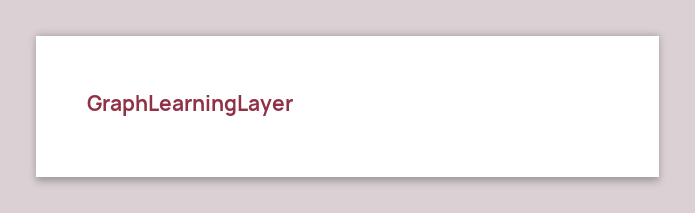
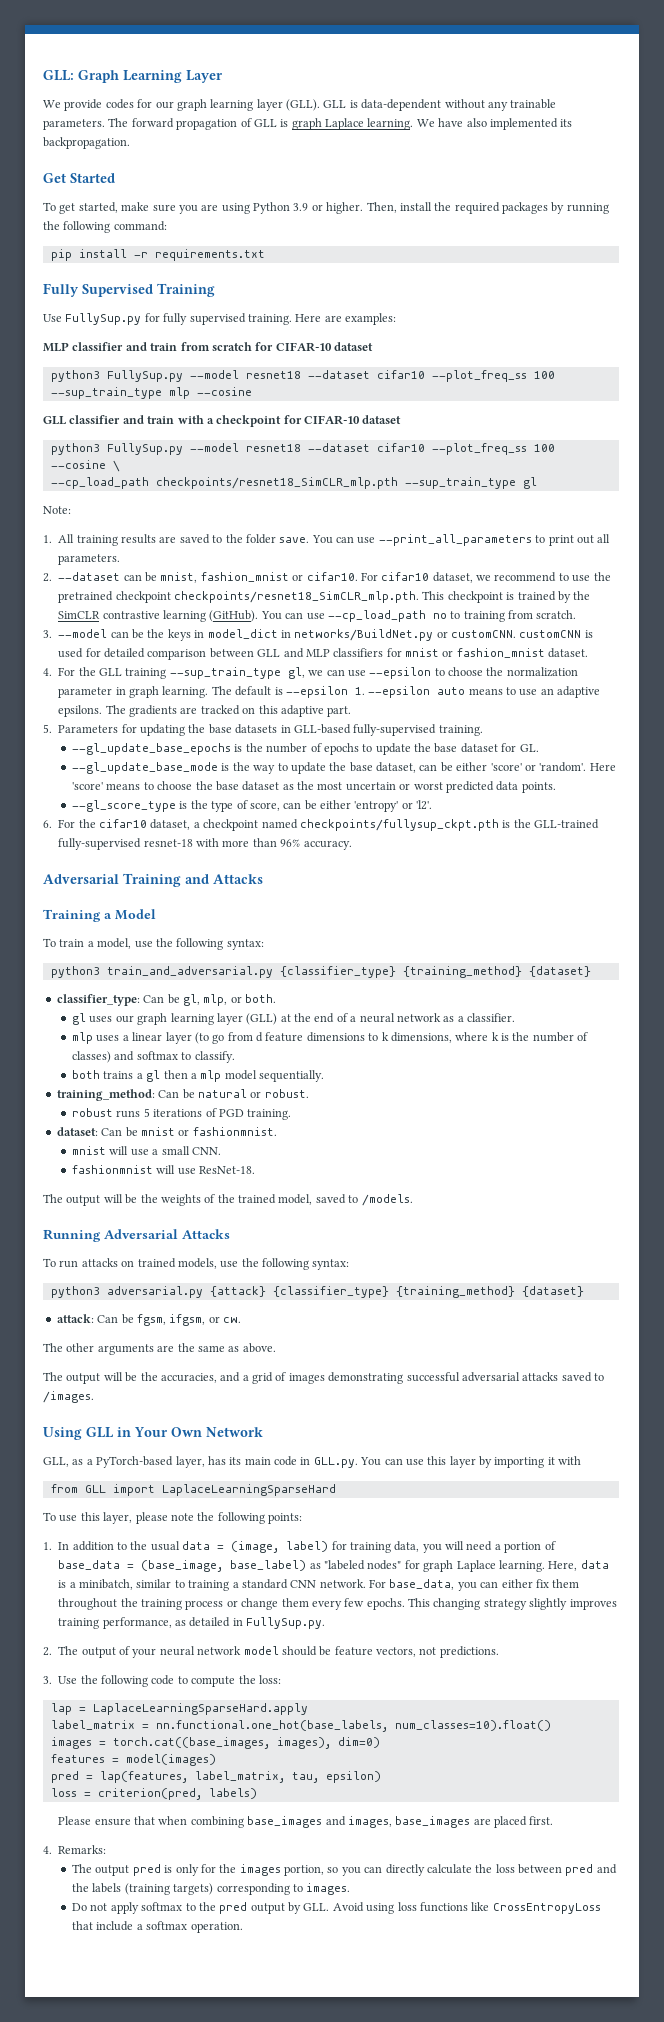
[87,95,293,116] GraphLearningLayer -> [43,70,223,83] [43,99,557,111] [43,118,573,130] [43,137,130,149] [43,173,115,183] [43,202,609,214] [43,221,167,233] [50,249,265,261] [43,283,215,297] [43,313,396,325] [43,342,373,352] [50,370,555,382] [50,387,252,399] [43,415,402,427] [50,443,555,455] [50,460,120,472] [50,477,537,489] [43,506,71,514] [43,534,611,546] [58,554,121,565] [43,572,611,583] [58,591,591,603] [58,610,577,622] [43,629,593,641] [58,648,589,660] [43,667,578,679] [58,686,601,698] [58,705,352,717] [43,724,483,736] [72,743,539,755] [72,762,616,774] [72,781,556,793] [72,800,433,812] [43,819,600,831] [58,838,352,850] [43,873,263,887] [43,909,156,922] [43,938,264,950] [50,966,591,978] [56,994,276,1006] [72,1013,516,1025] [72,1032,589,1044] [72,1051,235,1063] [72,1070,325,1082] [56,1089,309,1101] [72,1108,292,1120] [56,1127,277,1137] [72,1146,221,1156] [72,1165,256,1175] [43,1194,413,1206] [43,1229,230,1242] [43,1258,350,1270] [50,1286,584,1298] [56,1314,241,1326] [43,1343,276,1355] [43,1372,604,1384] [43,1391,94,1403] [43,1427,263,1440] [43,1456,582,1468] [50,1484,336,1496] [43,1512,302,1524] [43,1541,556,1553] [58,1560,609,1572] [58,1579,580,1591] [58,1598,617,1610] [58,1617,326,1629] [43,1646,499,1658] [43,1675,281,1687] [50,1703,308,1715] [50,1720,551,1732] [50,1737,380,1749] [50,1754,216,1766] [50,1771,381,1783] [50,1788,257,1800] [58,1816,554,1828] [43,1845,107,1854] [72,1864,617,1876] [72,1883,351,1895] [72,1902,601,1914] [72,1921,243,1933] GLL: Graph Learning Layer // We provide codes for our graph learning layer (GLL). GLL is data-dependent without any trainable parameters. The forward propagation of GLL is graph Laplace learning. We have also implemented its backpropagation. // Get Started // To get started, make sure you are using Python 3.9 or higher. Then, install the required packages by running the following command: // pip install -r requirements.txt // Fully Supervised Training // Use FullySup.py for fully supervised training. Here are examples: // MLP classifier and train from scratch for CIFAR-10 dataset // python3 FullySup.py --model resnet18 --dataset cifar10 --plot_freq_ss 100 --sup_train_type mlp --cosine // GLL classifier and train with a checkpoint for CIFAR-10 dataset // python3 FullySup.py --model resnet18 --dataset cifar10 --plot_freq_ss 100 --cosine \ // --cp_load_path checkpoints/resnet18_SimCLR_mlp.pth --sup_train_type gl // Note: // 1. All training results are saved to the folder save. You can use --print_all_parameters to print out all parameters. // 2. --dataset can be mnist, fashion_mnist or cifar10. For cifar10 dataset, we recommend to use the pretrained checkpoint checkpoints/resnet18_SimCLR_mlp.pth. This checkpoint is trained by the SimCLR contrastive learning (GitHub). You can use --cp_load_path no to training from scratch. // 3. --model can be the keys in model_dict in networks/BuildNet.py or customCNN. customCNN is used for detailed comparison between GLL and MLP classifiers for mnist or fashion_mnist dataset. // 4. For the GLL training --sup_train_type gl, we can use --epsilon to choose the normalization parameter in graph learning. The default is --epsilon 1. --epsilon auto means to use an adaptive epsilons. The gradients are tracked on this adaptive part. // 5. Parameters for updating the base datasets in GLL-based fully-supervised training. // --gl_update_base_epochs is the number of epochs to update the base dataset for GL. // --gl_update_base_mode is the way to update the base dataset, can be either 'score' or 'random'. Here 'score' means to choose the base dataset as the most uncertain or worst predicted data points. // --gl_score_type is the type of score, can be either 'entropy' or 'l2'. // 6. For the cifar10 dataset, a checkpoint named checkpoints/fullysup_ckpt.pth is the GLL-trained fully-supervised resnet-18 with more than 96% accuracy. // Adversarial Training and Attacks // Training a Model // To train a model, use the following syntax: // python3 train_and_adversarial.py {classifier_type} {training_method} {dataset} // classifier_type: Can be gl, mlp, or both. // gl uses our graph learning layer (GLL) at the end of a neural network as a classifier. // mlp uses a linear layer (to go from d feature dimensions to k dimensions, where k is the number of classes) and softmax to classify. // both trains a gl then a mlp model sequentially. // training_method: Can be natural or robust. // robust runs 5 iterations of PGD training. // dataset: Can be mnist or fashionmnist. // mnist will use a small CNN. // fashionmnist will use ResNet-18. // The output will be the weights of the trained model, saved to /models. // Running Adversarial Attacks // To run attacks on trained models, use the following syntax: // python3 adversarial.py {attack} {classifier_type} {training_method} {dataset} // attack: Can be fgsm, ifgsm, or cw. // The other arguments are the same as above. // The output will be the accuracies, and a grid of images demonstrating successful adversarial attacks saved to /images. // Using GLL in Your Own Network // GLL, as a PyTorch-based layer, has its main code in GLL.py. You can use this layer by importing it with // from GLL import LaplaceLearningSparseHard // To use this layer, please note the following points: // 1. In addition to the usual data = (image, label) for training data, you will need a portion of base_data = (base_image, base_label) as "labeled nodes" for graph Laplace learning. Here, data is a minibatch, similar to training a standard CNN network. For base_data, you can either fix them throughout the training process or change them every few epochs. This changing strategy slightly improves training performance, as detailed in FullySup.py. // 2. The output of your neural network model should be feature vectors, not predictions. // 3. Use the following code to compute the loss: // lap = LaplaceLearningSparseHard.apply // label_matrix = nn.functional.one_hot(base_labels, num_classes=10).float() // images = torch.cat((base_images, images), dim=0) // features = model(images) // pred = lap(features, label_matrix, tau, epsilon) // loss = criterion(pred, labels) // Please ensure that when combining base_images and images, base_images are placed first. // 4. Remarks: // The output pred is only for the images portion, so you can directly calculate the loss between pred and the labels (training targets) corresponding to images. // Do not apply softmax to the pred output by GLL. Avoid using loss functions like CrossEntropyLoss that include a softmax operation.

